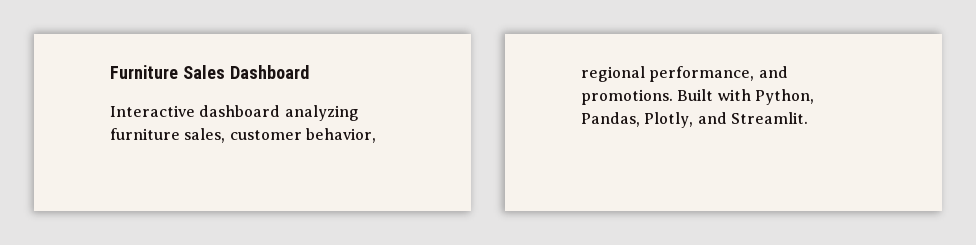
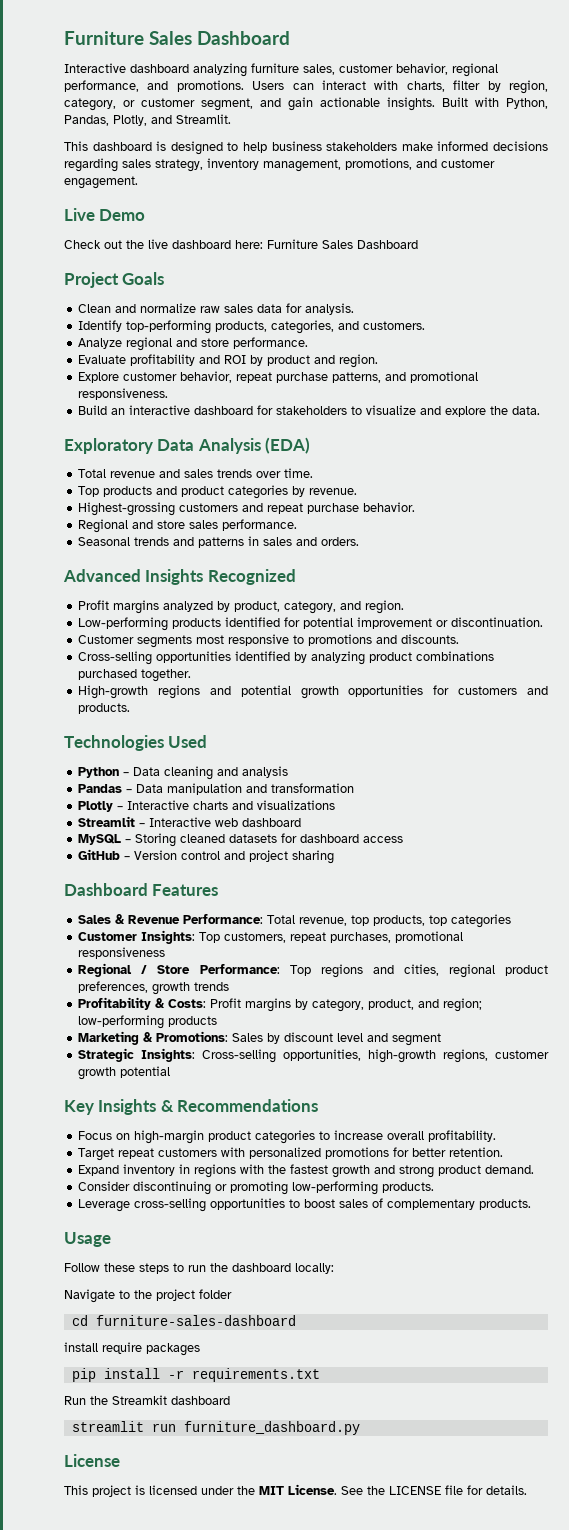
(673, 97) none -> [252,80,548,94] [64,97,435,111] Users can interact with charts, filter by region, category, or customer segment, and gain actionable insights.
(808, 118) none -> [64,141,548,155] [64,158,495,172] [64,176,138,189] [64,208,146,221] [64,239,418,249] [64,272,165,288] [78,303,355,315] [78,320,426,334] [78,337,309,351] [78,354,379,368] [78,371,479,383] [78,388,169,400] [78,405,541,417] [64,437,311,454] [78,468,314,478] [78,485,358,499] [78,502,416,516] [78,519,298,533] [78,536,360,548] [63,569,296,585] [78,600,405,614] [78,617,544,631] [78,634,460,648] [78,651,495,665] [78,669,192,682] [78,685,548,699] [78,703,131,714] [64,735,208,751] [78,766,289,780] [78,783,355,795] [78,800,336,812] [78,816,302,827] [78,833,404,847] [78,849,335,864] [64,883,219,896] [78,914,512,928] [78,930,464,944] [78,947,166,959] [78,963,548,978] [78,981,230,995] [78,997,483,1012] [78,1015,218,1029] [78,1031,442,1046] [78,1048,549,1063] [78,1066,171,1080] [64,1099,319,1115] [78,1130,497,1144] [78,1147,504,1161] [78,1164,535,1178] [78,1181,435,1195] [78,1198,532,1212] [64,1232,111,1247] [64,1263,334,1274] [64,1289,232,1303] [71,1315,296,1326] [64,1342,200,1356] [71,1368,320,1382] [64,1395,230,1405] [71,1421,360,1435] [64,1454,120,1467] [64,1484,527,1497] // This dashboard is designed to help business stakeholders make informed decisions regarding sales strategy, inventory management, promotions, and customer engagement. // Live Demo // Check out the live dashboard here: Furniture Sales Dashboard // Project Goals // Clean and normalize raw sales data for analysis. // Identify top-performing products, categories, and customers. // Analyze regional and store performance. // Evaluate profitability and ROI by product and region. // Explore customer behavior, repeat purchase patterns, and promotional responsiveness. // Build an interactive dashboard for stakeholders to visualize and explore the data. // Exploratory Data Analysis (EDA) // Total revenue and sales trends over time. // Top products and product categories by revenue. // Highest-grossing customers and repeat purchase behavior. // Regional and store sales performance. // Seasonal trends and patterns in sales and orders. // Advanced Insights Recognized // Profit margins analyzed by product, category, and region. // Low-performing products identified for potential improvement or discontinuation. // Customer segments most responsive to promotions and discounts. // Cross-selling opportunities identified by analyzing product combinations purchased together. // High-growth regions and potential growth opportunities for customers and products. // Technologies Used // Python – Data cleaning and analysis // Pandas – Data manipulation and transformation // Plotly – Interactive charts and visualizations // Streamlit – Interactive web dashboard // MySQL – Storing cleaned datasets for dashboard access // GitHub – Version control and project sharing // Dashboard Features // Sales & Revenue Performance: Total revenue, top products, top categories // Customer Insights: Top customers, repeat purchases, promotional responsiveness // Regional / Store Performance: Top regions and cities, regional product preferences, growth trends // Profitability & Costs: Profit margins by category, product, and region; low-performing products // Marketing & Promotions: Sales by discount level and segment // Strategic Insights: Cross-selling opportunities, high-growth regions, customer growth potential // Key Insights & Recommendations // Focus on high-margin product categories to increase overall profitability. // Target repeat customers with personalized promotions for better retention. // Expand inventory in regions with the fastest growth and strong product demand. // Consider discontinuing or promoting low-performing products. // Leverage cross-selling opportunities to boost sales of complementary products. // Usage // Follow these steps to run the dashboard locally: // Navigate to the project folder // cd furniture-sales-dashboard // install require packages // pip install -r requirements.txt // Run the Streamkit dashboard // streamlit run furniture_dashboard.py // License // This project is licensed under the MIT License. See the LICENSE file for details.

